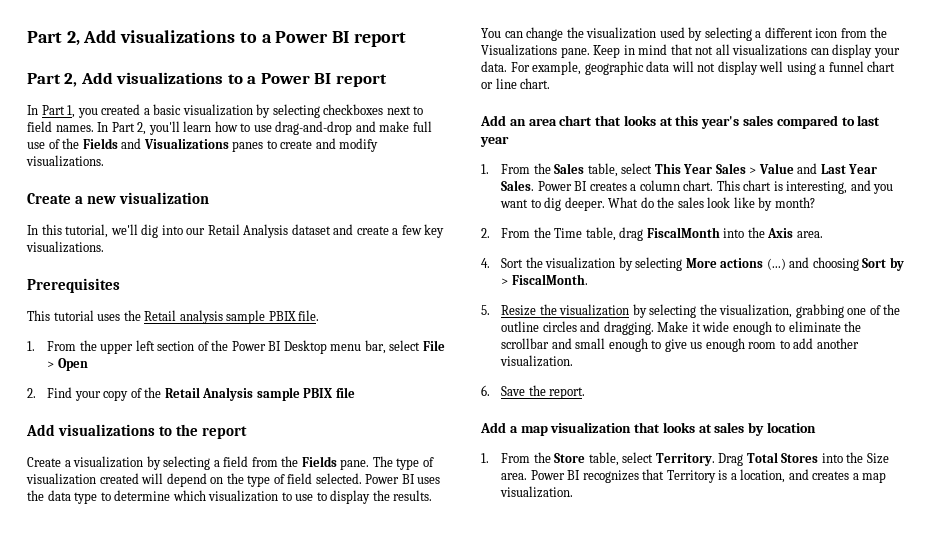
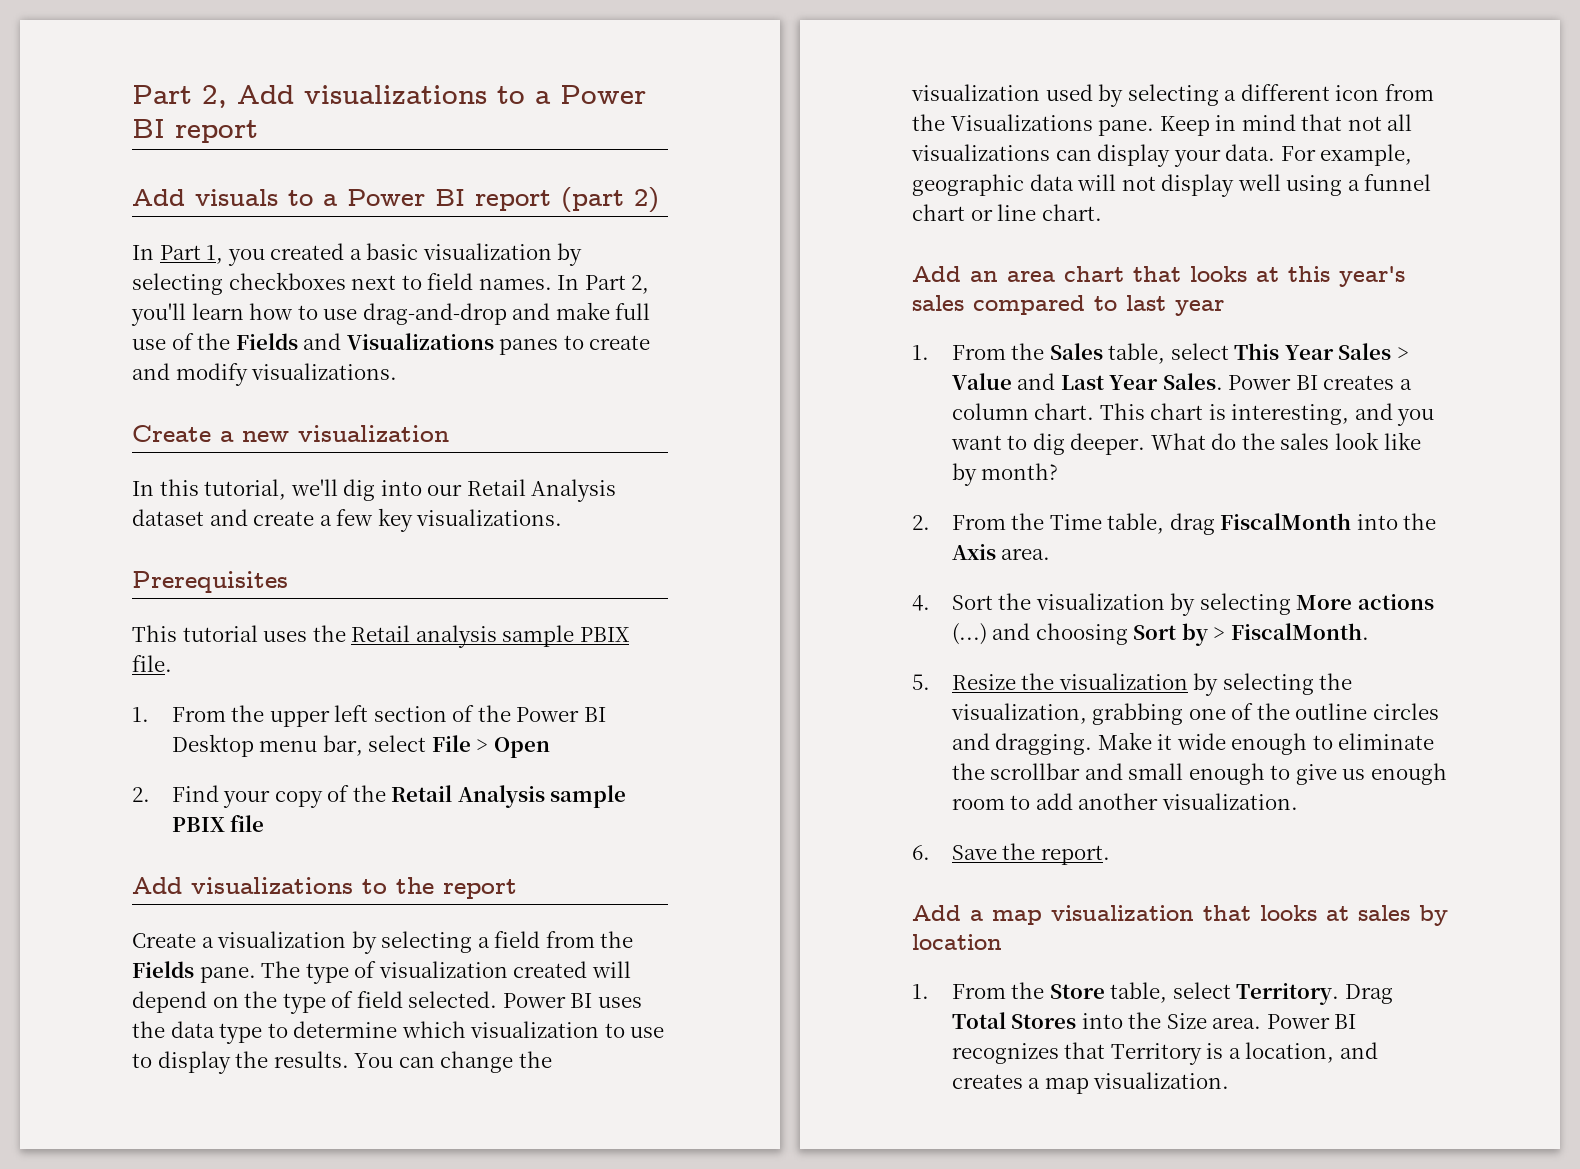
[27,30,406,47] [27,72,387,87] Part 2, Add visualizations to a Power BI report // Part 2, Add visualizations to a Power BI report -> [132,85,646,108] [132,119,258,143] [132,187,659,213] Part 2, Add visualizations to a Power BI report // Add visuals to a Power BI report (part 2)

